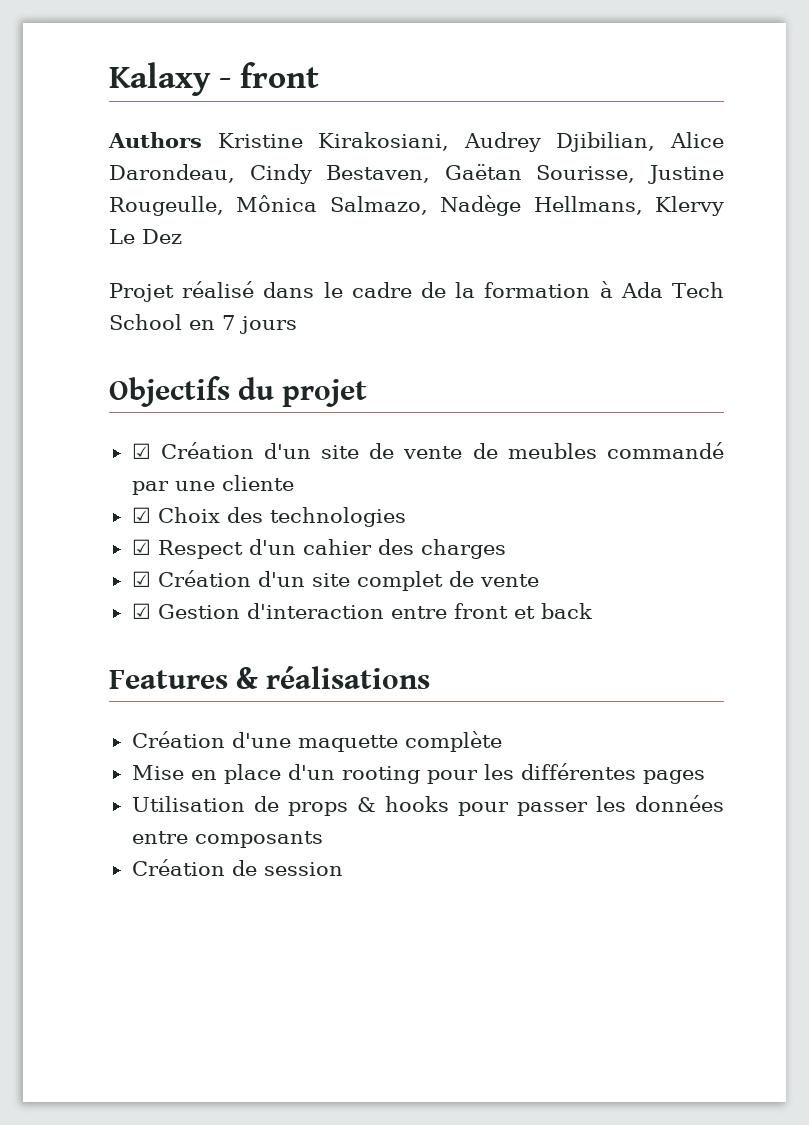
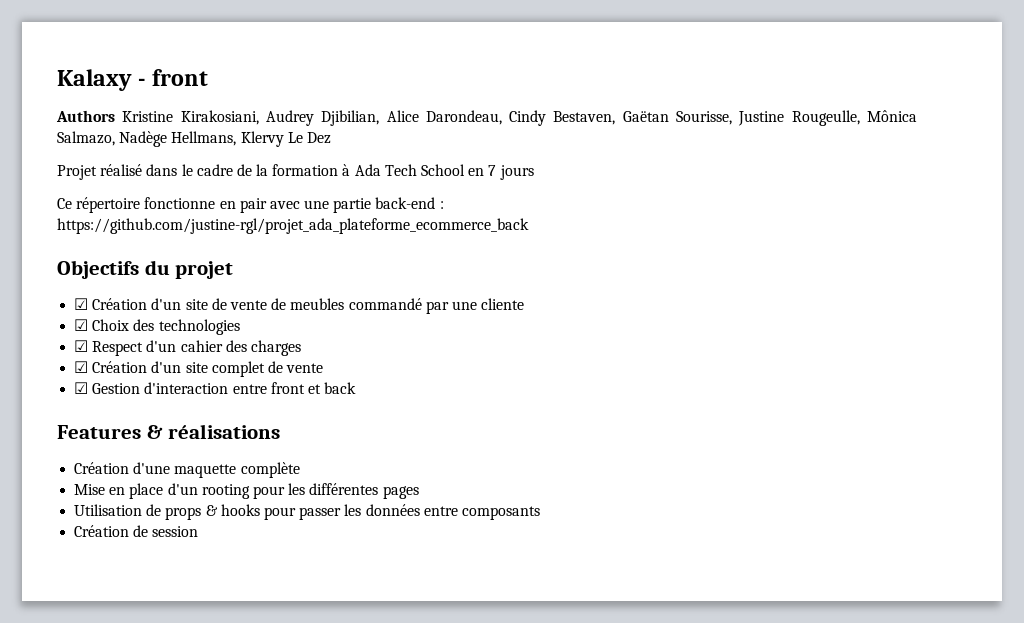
(297, 325) none -> [57,197,444,213] [57,218,529,234] // Ce répertoire fonctionne en pair avec une partie back-end : https://github.com/justine-rgl/projet_ada_plateforme_ecommerce_back

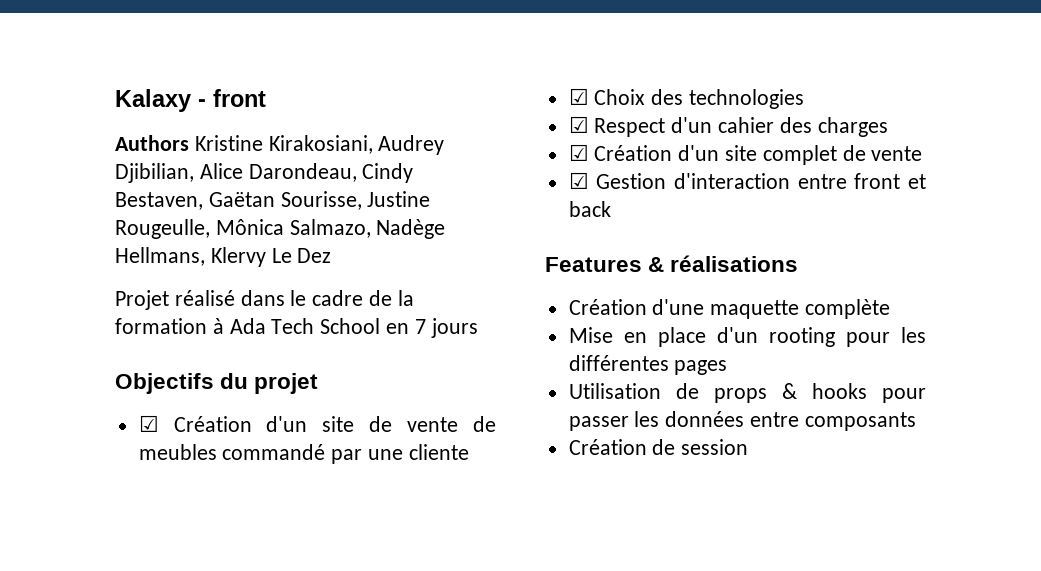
[57,197,444,213] [57,218,529,234] // Ce répertoire fonctionne en pair avec une partie back-end : https://github.com/justine-rgl/projet_ada_plateforme_ecommerce_back -> (478, 328) none

